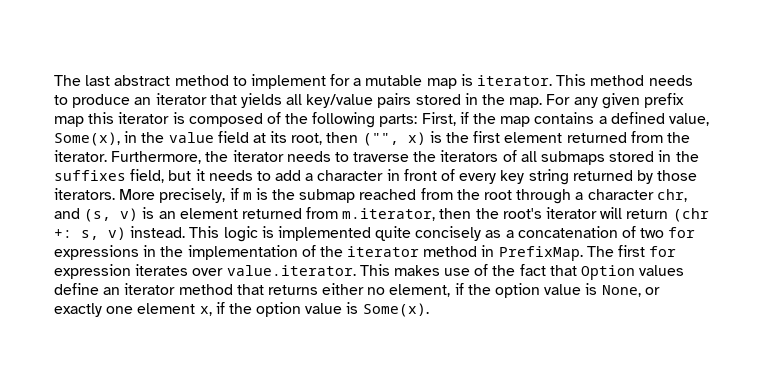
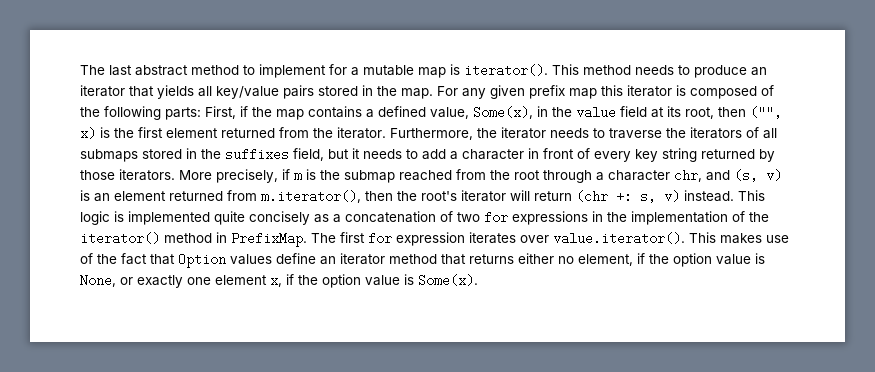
[477,75,553,86] iterator. -> [464,64,548,77] iterator().
[342,208,436,221] m.iterator, -> [261,190,361,203] m.iterator(),
[347,246,420,257] iterator -> [80,232,160,245] iterator()
[226,265,356,276] value.iterator. -> [553,232,685,245] value.iterator().

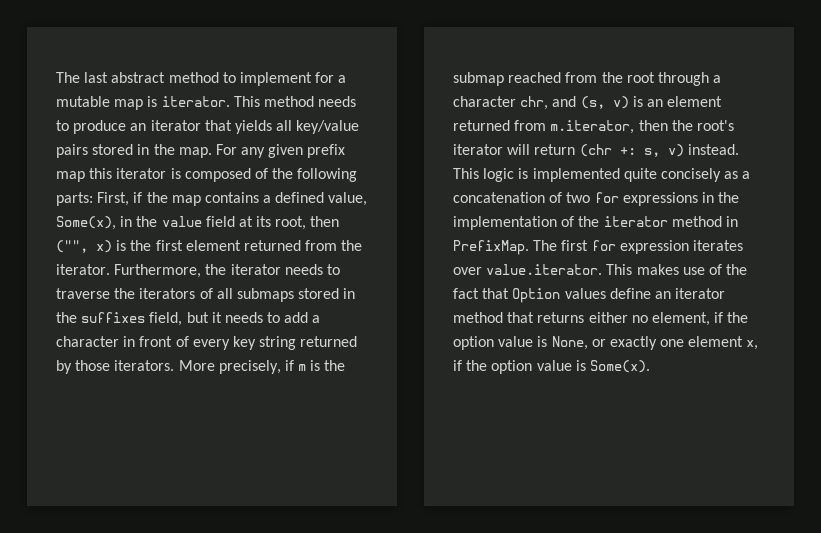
[464,64,548,77] iterator(). -> [161,96,230,107] iterator.
[261,190,361,203] m.iterator(), -> [550,120,635,134] m.iterator,
[80,232,160,245] iterator() -> [603,216,668,227] iterator
[553,232,685,245] value.iterator(). -> [486,264,603,275] value.iterator.

